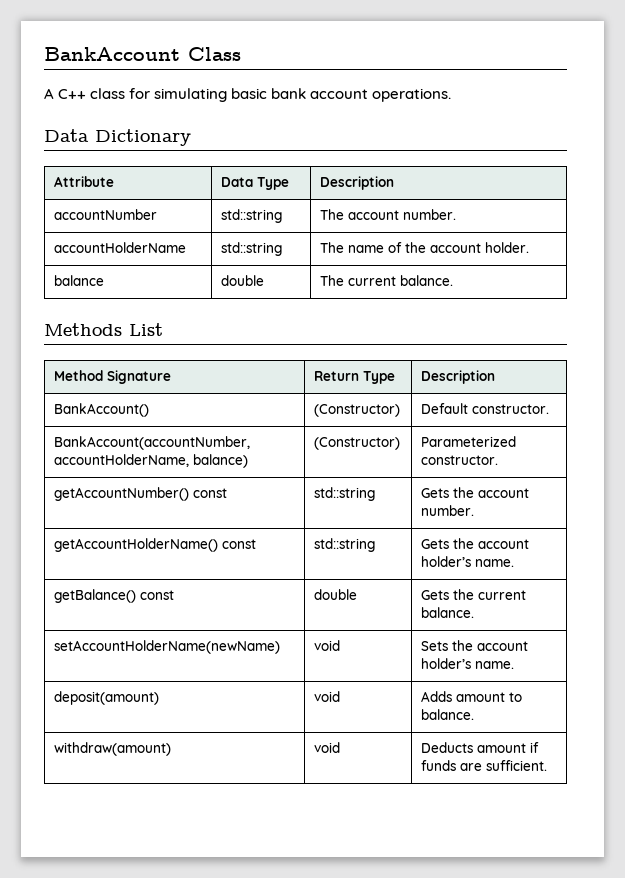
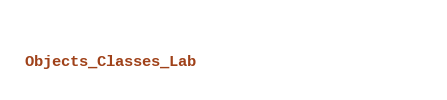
[44,47,241,61] [44,88,452,102] [44,129,191,146] [54,176,115,187] [221,177,290,190] [320,176,395,190] [54,209,158,220] [221,209,283,223] [320,209,457,220] [54,242,187,253] [221,242,283,256] [320,242,530,253] [54,275,105,286] [221,275,265,286] [320,275,454,286] [44,323,163,336] [54,370,172,384] [314,371,396,384] [421,370,496,384] [54,403,150,417] [314,404,401,417] [421,403,550,414] [54,436,251,450] [54,454,249,468] [314,437,401,450] [421,436,517,447] [421,455,499,465] [54,487,228,501] [314,487,376,501] [421,487,530,498] [421,505,475,516] [54,538,257,552] [314,538,376,552] [421,538,530,549] [421,556,515,567] [54,589,175,603] [314,589,358,600] [421,589,527,600] [421,607,475,618] [54,640,281,654] [314,640,341,651] [421,640,529,651] [421,658,515,669] [54,691,160,705] [314,691,341,702] [421,691,523,702] [421,709,475,720] [54,742,172,756] [314,742,341,753] [421,742,540,753] [421,760,548,771] BankAccount Class // A C++ class for simulating basic bank account operations. // Data Dictionary // Attribute | Data Type | Description // accountNumber | std::string | The account number. // accountHolderName | std::string | The name of the account holder. // balance | double | The current balance. // Methods List // Method Signature | Return Type | Description // BankAccount() | (Constructor) | Default constructor. // BankAccount(accountNumber, accountHolderName, balance) | (Constructor) | Parameterized constructor. // getAccountNumber() const | std::string | Gets the account number. // getAccountHolderName() const | std::string | Gets the account holder’s name. // getBalance() const | double | Gets the current balance. // setAccountHolderName(newName) | void | Sets the account holder’s name. // deposit(amount) | void | Adds amount to balance. // withdraw(amount) | void | Deducts amount if funds are sufficient. -> [25,55,196,69] Objects_Classes_Lab

